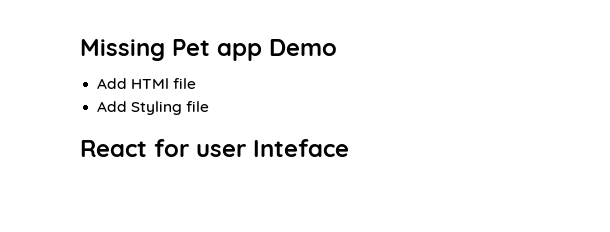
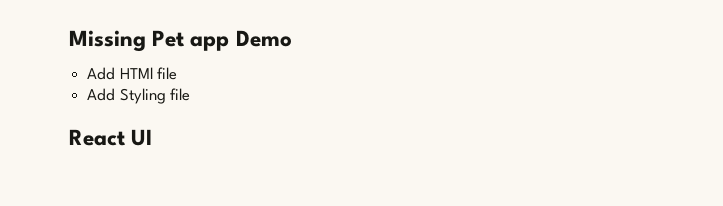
[154,139,349,157] for user Inteface -> [131,129,153,146] UI

